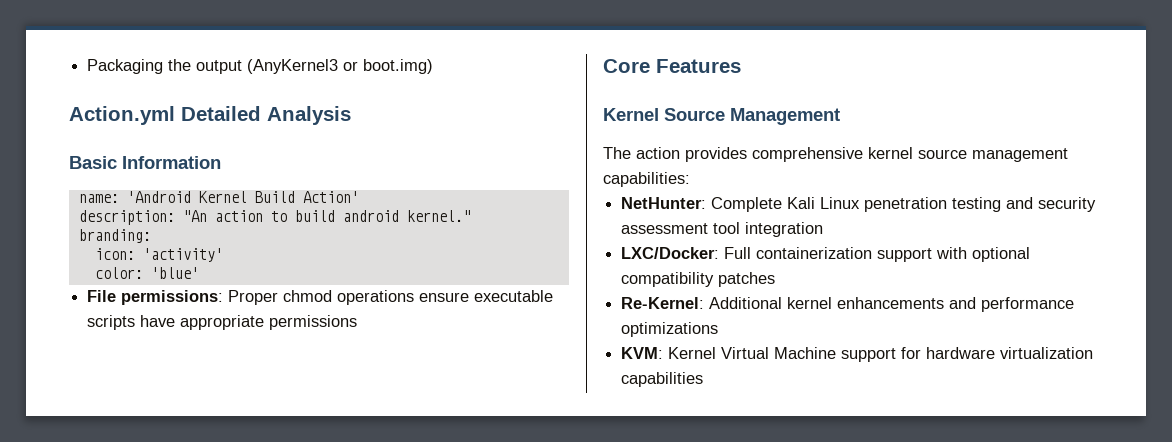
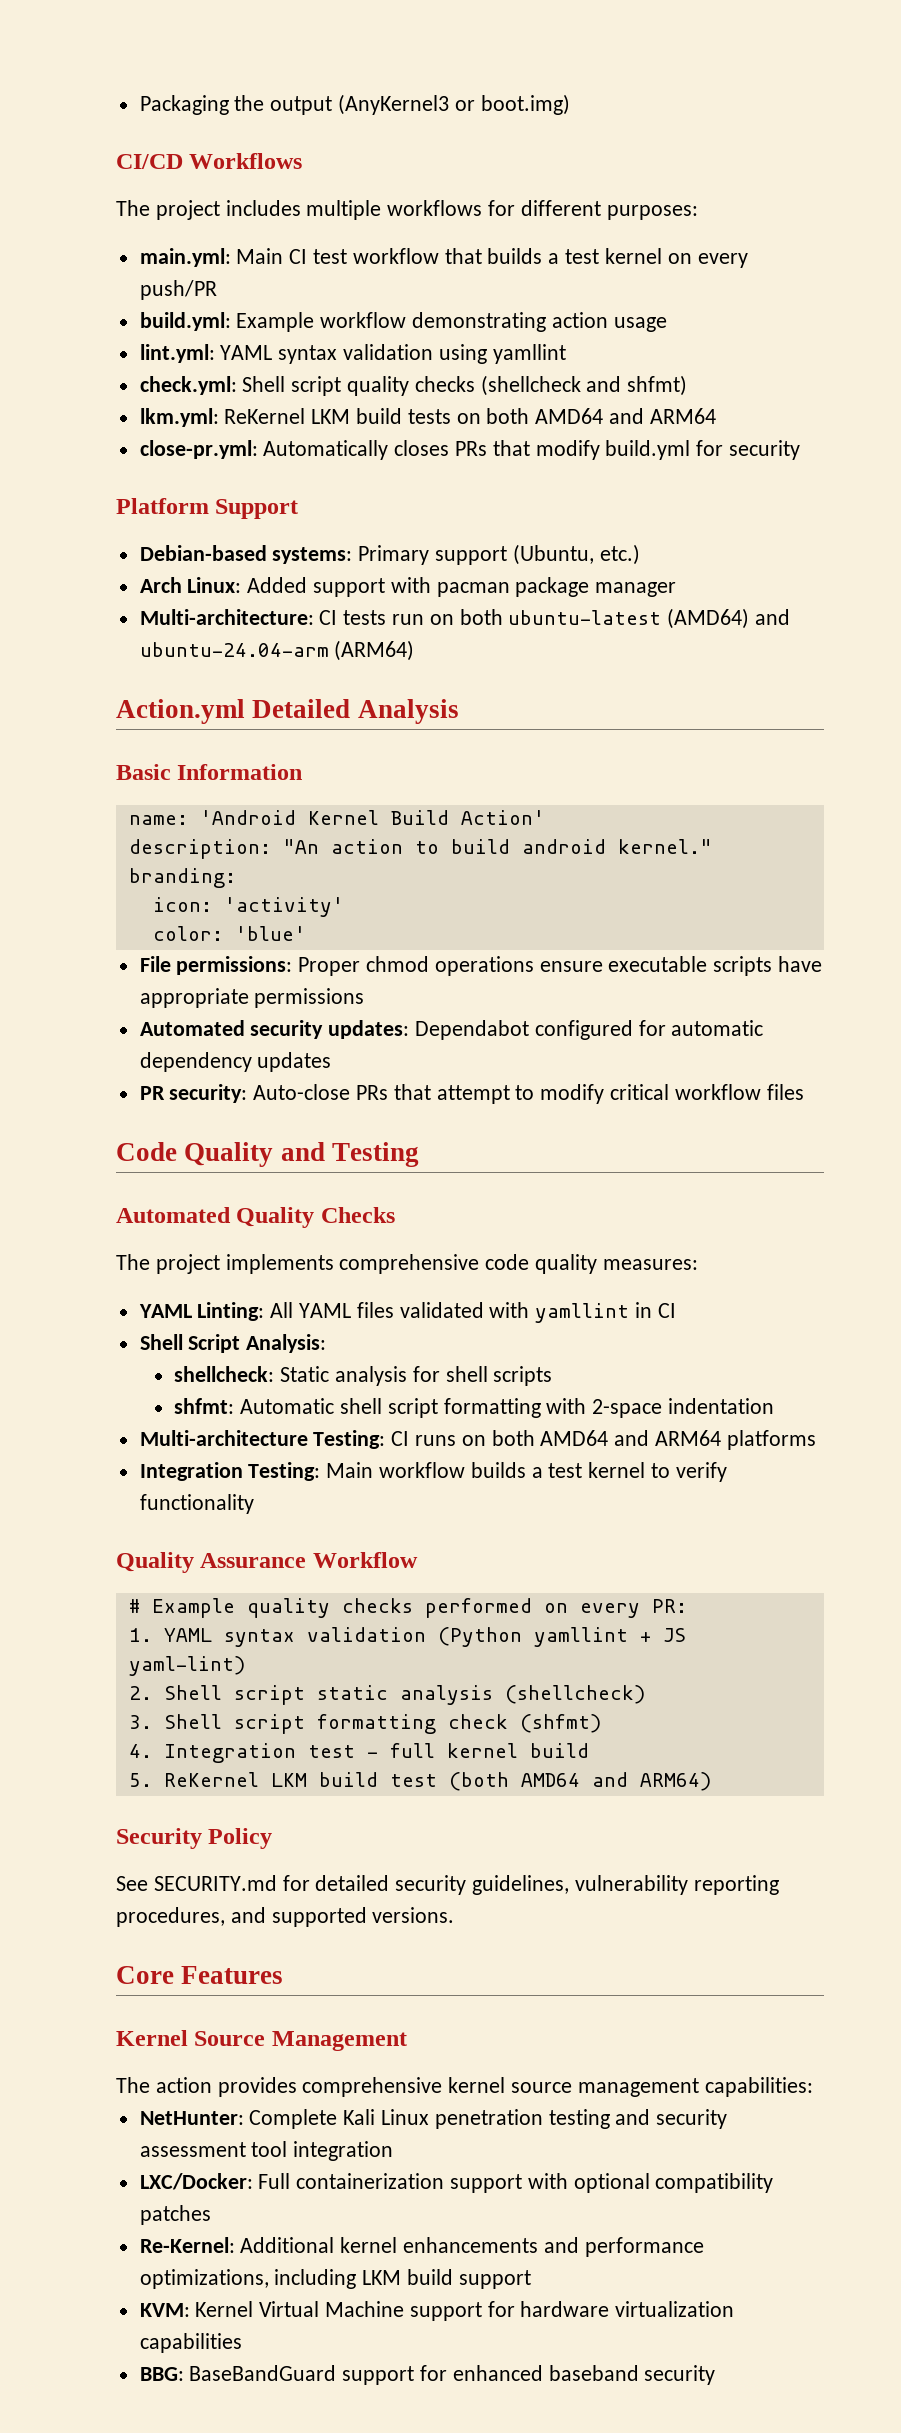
(434, 66) none -> [116,153,303,169] [116,200,698,220] [139,248,748,268] [139,280,217,300] [139,312,667,332] [139,344,566,364] [139,375,688,396] [139,408,716,427] [139,440,801,460] [116,498,299,519] [139,544,640,565] [139,577,677,597] [139,608,791,629] [139,640,415,661] // CI/CD Workflows // The project includes multiple workflows for different purposes: // main.yml: Main CI test workflow that builds a test kernel on every push/PR // build.yml: Example workflow demonstrating action usage // lint.yml: YAML syntax validation using yamllint // check.yml: Shell script quality checks (shellcheck and shfmt) // lkm.yml: ReKernel LKM build tests on both AMD64 and ARM64 // close-pr.yml: Automatically closes PRs that modify build.yml for security // Platform Support // Debian-based systems: Primary support (Ubuntu, etc.) // Arch Linux: Added support with pacman package manager // Multi-architecture: CI tests run on both ubuntu-latest (AMD64) and ubuntu-24.04-arm (ARM64)
(358, 322) none -> [139,1020,764,1040] [139,1052,332,1072] [139,1084,804,1104] [116,1142,419,1167] [116,1207,395,1228] [116,1254,698,1274] [138,1302,676,1323] [139,1334,327,1353] [174,1366,553,1386] [174,1398,774,1418] [139,1430,816,1450] [139,1462,727,1482] [139,1494,254,1514] [116,1552,418,1573] [128,1598,687,1618] [128,1627,686,1647] [128,1656,245,1676] [128,1685,645,1705] [128,1714,601,1734] [128,1743,589,1763] [128,1772,711,1791] [116,1828,273,1849] [116,1875,779,1895] [116,1907,455,1927] // Automated security updates: Dependabot configured for automatic dependency updates // PR security: Auto-close PRs that attempt to modify critical workflow files // Code Quality and Testing // Automated Quality Checks // The project implements comprehensive code quality measures: // YAML Linting: All YAML files validated with yamllint in CI // Shell Script Analysis: // shellcheck: Static analysis for shell scripts // shfmt: Automatic shell script formatting with 2-space indentation // Multi-architecture Testing: CI runs on both AMD64 and ARM64 platforms // Integration Testing: Main workflow builds a test kernel to verify functionality // Quality Assurance Workflow // # Example quality checks performed on every PR: // 1. YAML syntax validation (Python yamllint + JS yaml-lint) // 2. Shell script static analysis (shellcheck) // 3. Shell script formatting check (shfmt) // 4. Integration test - full kernel build // 5. ReKernel LKM build test (both AMD64 and ARM64) // Security Policy // See SECURITY.md for detailed security guidelines, vulnerability reporting procedures, and supported versions.
[621,322,719,337] optimizations -> [139,2269,531,2289] optimizations, including LKM build support
(704, 379) none -> [139,2365,716,2385] // BBG: BaseBandGuard support for enhanced baseband security

